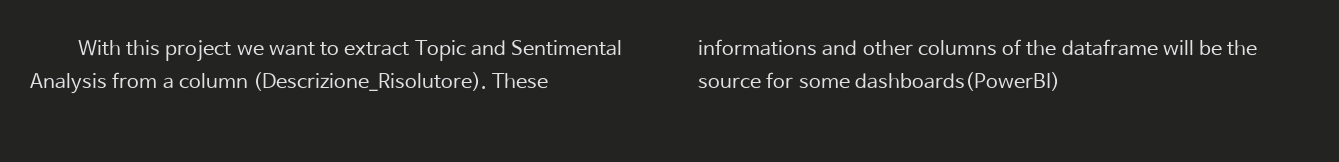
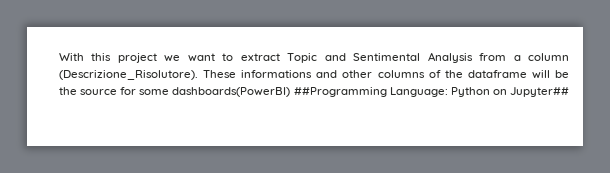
(1060, 81) none -> [293,87,569,97] ##Programming Language: Python on Jupyter##

